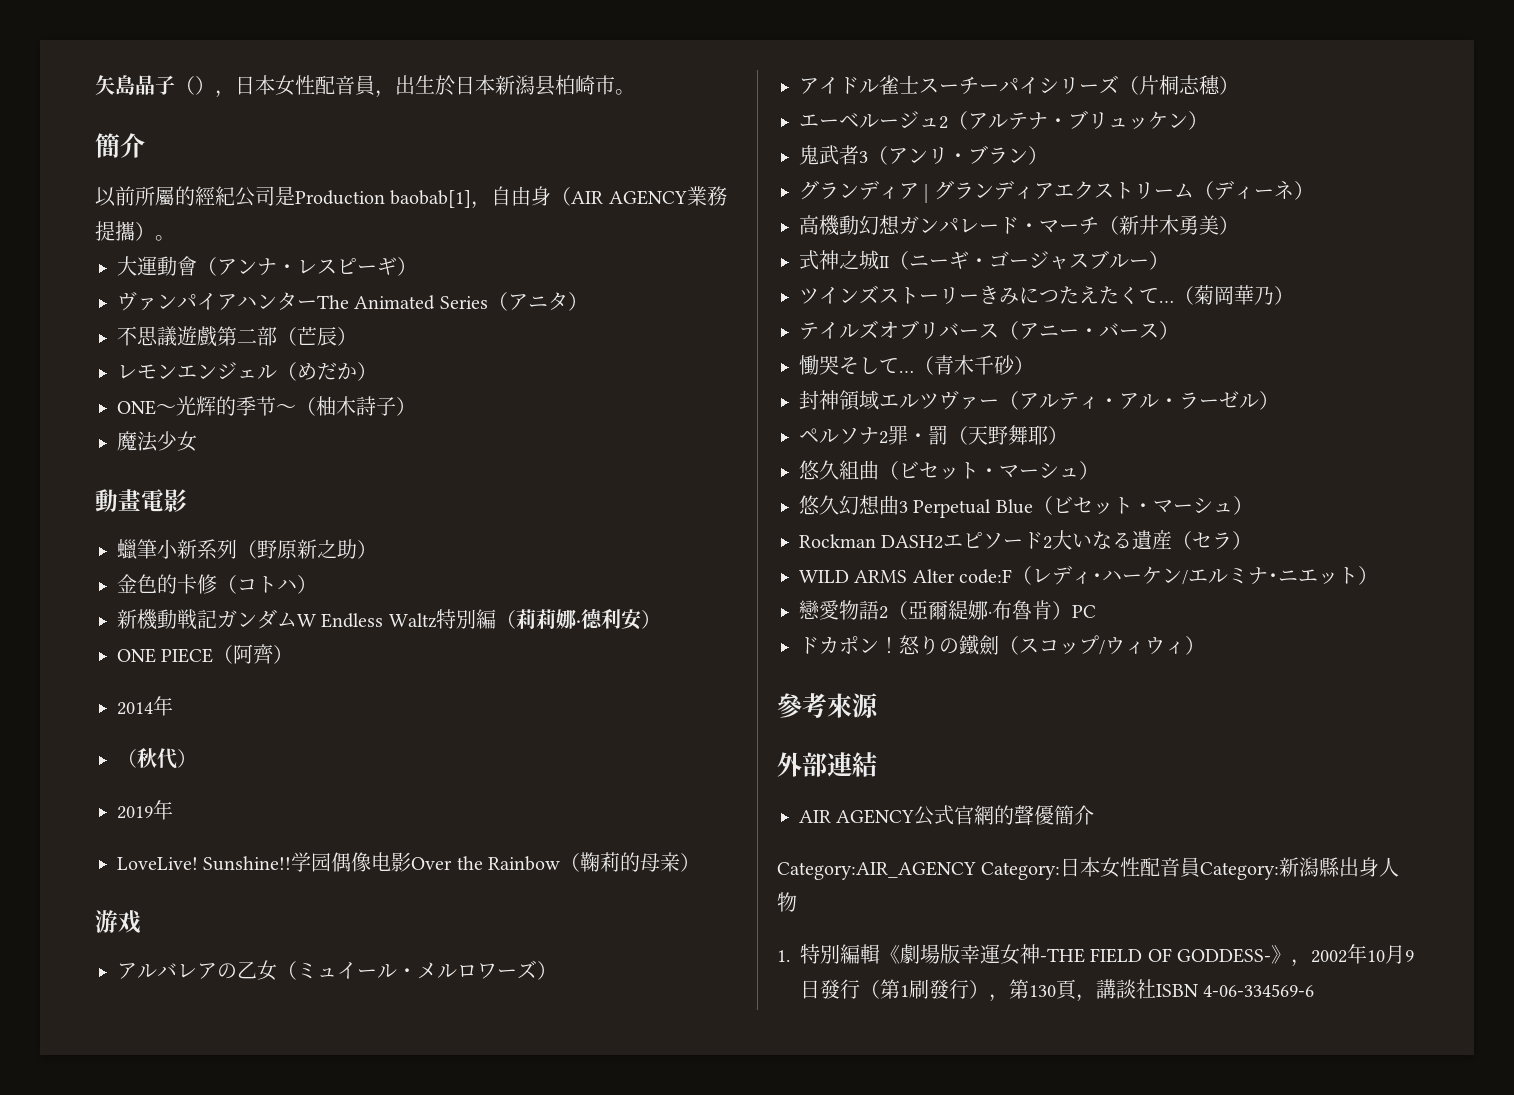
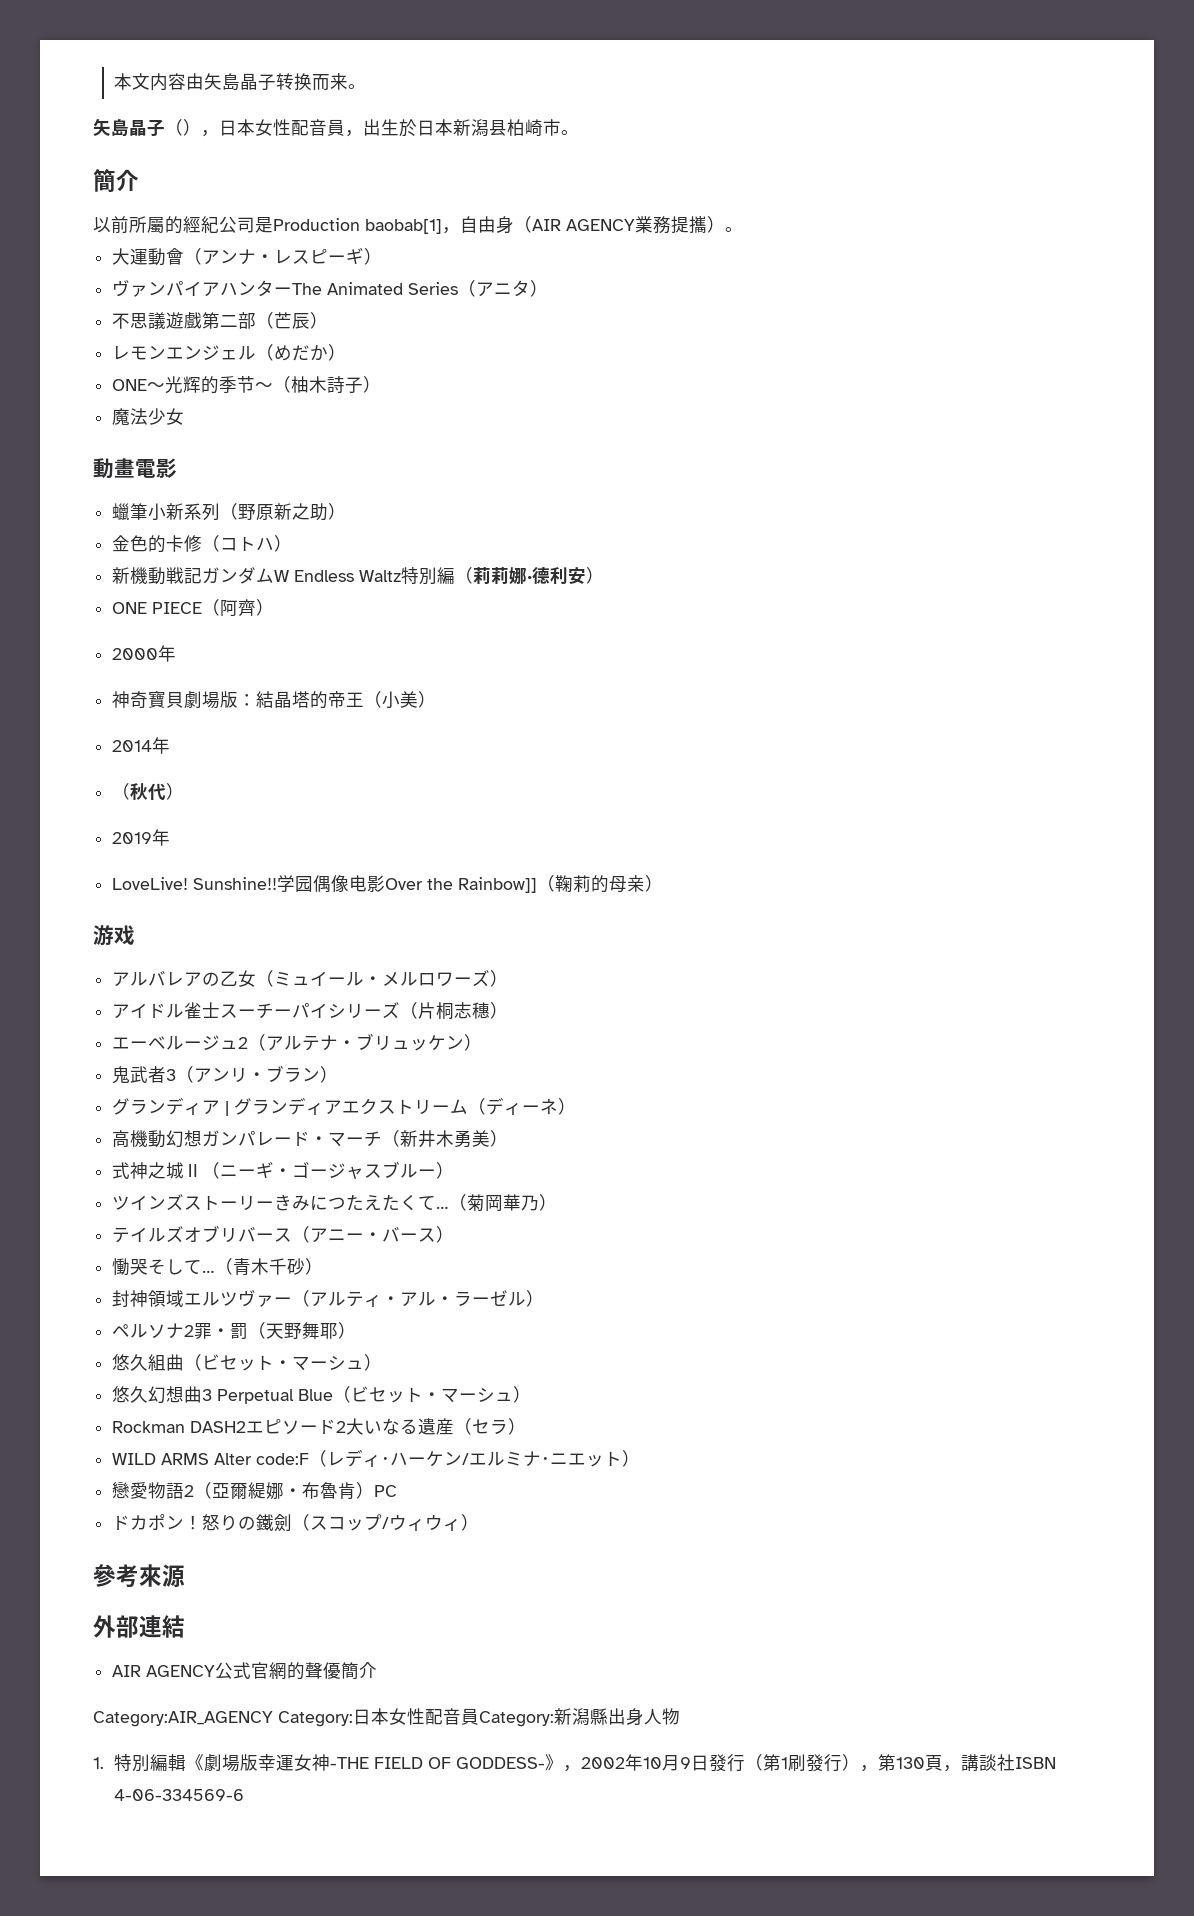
(95, 85) none -> [114,73,367,91] 本文内容由矢島晶子转换而来。 //
(294, 654) none -> [112,645,177,662] [112,691,437,709] // 2000年 // 神奇寶貝劇場版：結晶塔的帝王（小美）
[488,856,561,871] Rainbow -> [458,877,538,893] Rainbow]]

